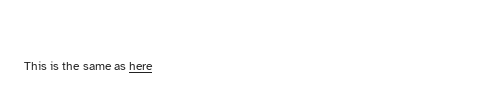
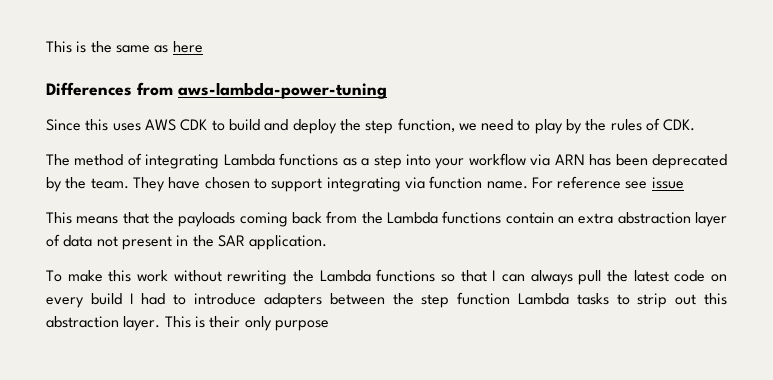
(154, 66) none -> [46,82,387,99] [46,118,696,134] [46,153,727,169] [46,176,684,192] [46,211,728,227] [46,234,328,250] [46,269,727,285] [46,292,727,308] [46,316,329,331] // Differences from aws-lambda-power-tuning // Since this uses AWS CDK to build and deploy the step function, we need to play by the rules of CDK. // The method of integrating Lambda functions as a step into your workflow via ARN has been deprecated by the team. They have chosen to support integrating via function name. For reference see issue // This means that the payloads coming back from the Lambda functions contain an extra abstraction layer of data not present in the SAR application. // To make this work without rewriting the Lambda functions so that I can always pull the latest code on every build I had to introduce adapters between the step function Lambda tasks to strip out this abstraction layer. This is their only purpose

